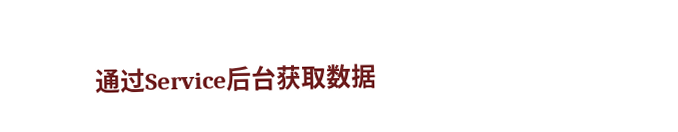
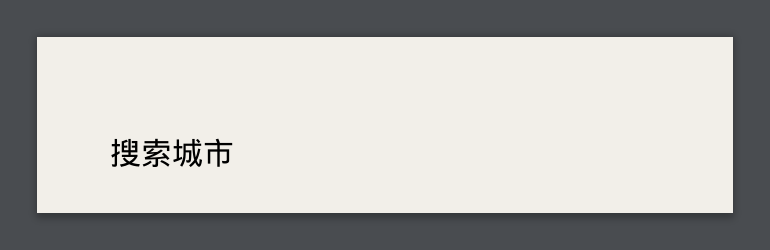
[95,63,377,94] 通过Service后台获取数据 -> [110,138,234,168] 搜索城市

